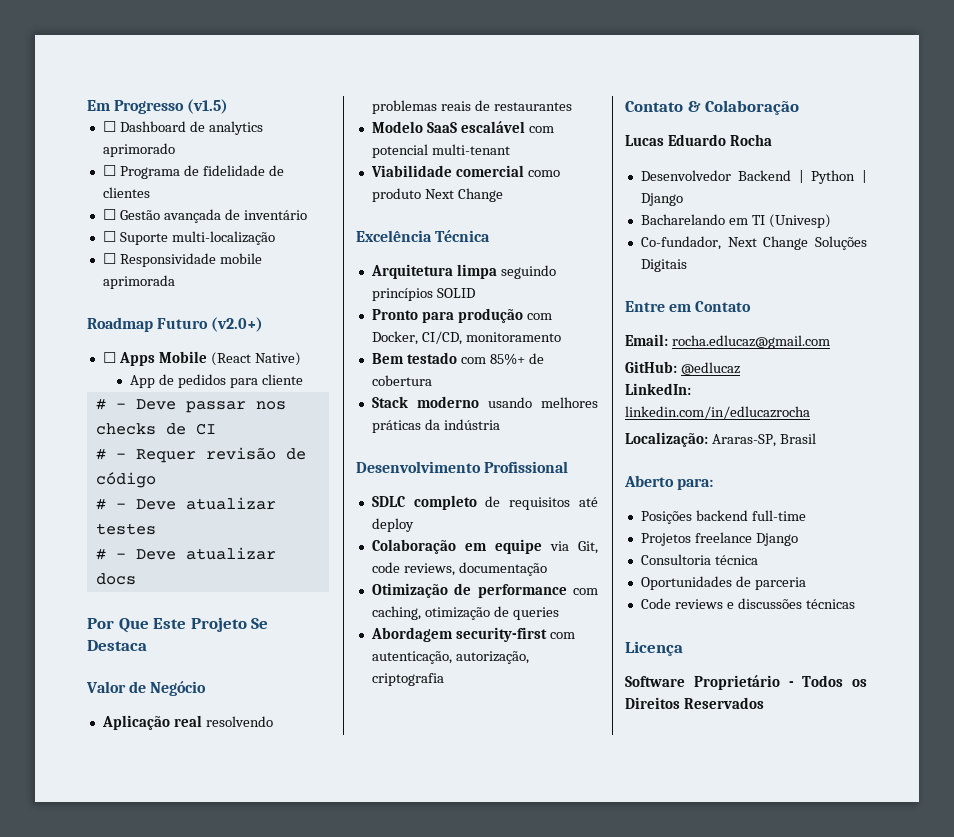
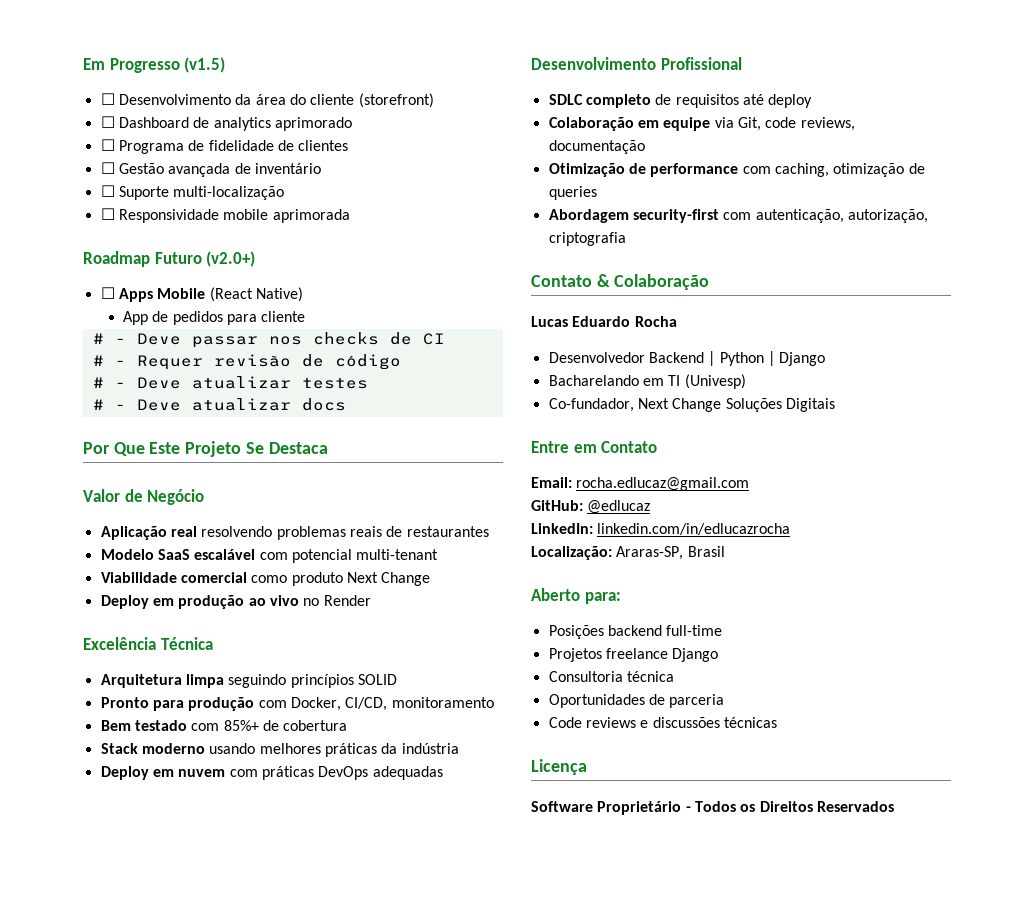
(229, 106) none -> [100,93,434,108] // ☐ Desenvolvimento da área do cliente (storefront)
(503, 195) none -> [100,595,371,609] // Deploy em produção ao vivo no Render
(500, 424) none -> [100,766,443,780] // Deploy em nuvem com práticas DevOps adequadas

